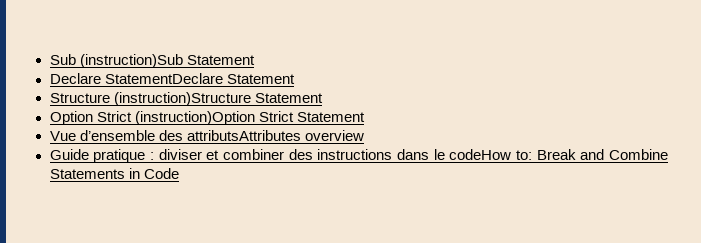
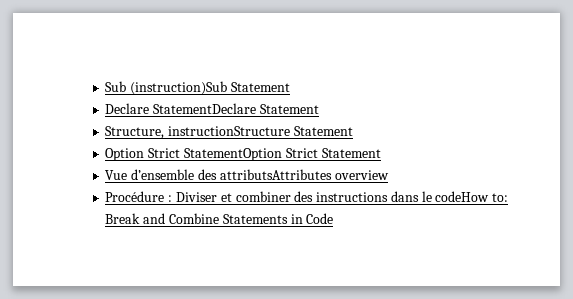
[49,92,251,106] Structure (instruction)Structure -> [105,126,291,139] Structure, instructionStructure
[134,111,255,125] (instruction)Option -> [183,148,282,161] StatementOption
[49,149,202,163] Guide pratique : diviser -> [105,191,217,202] Procédure : Diviser

